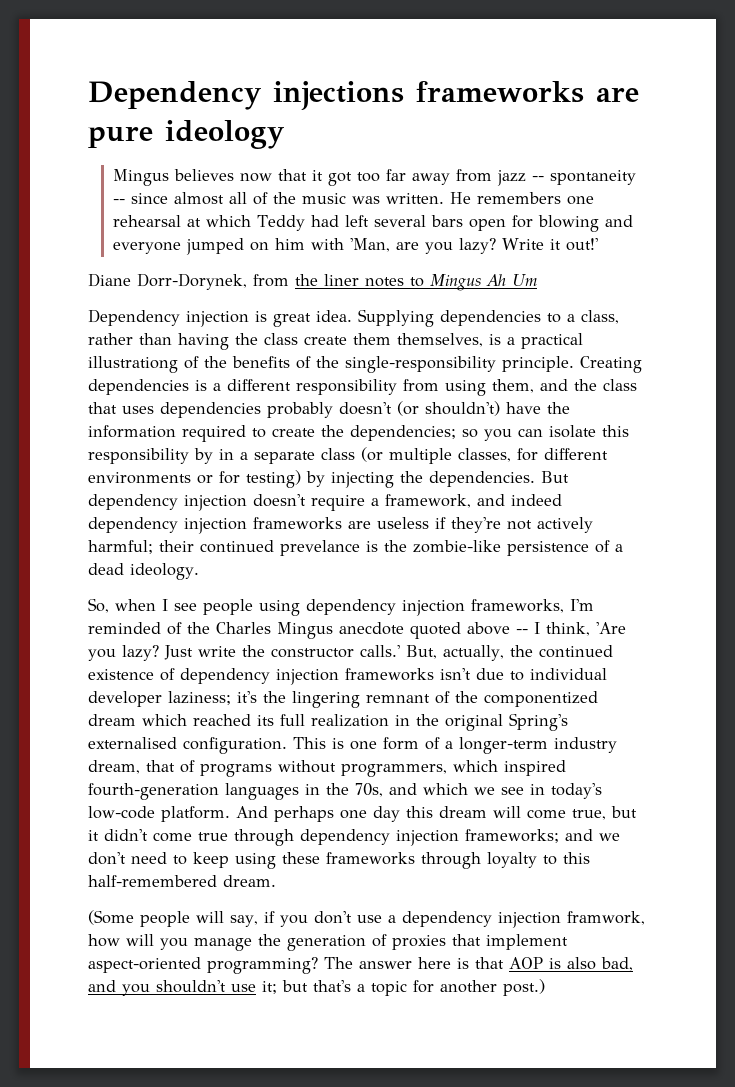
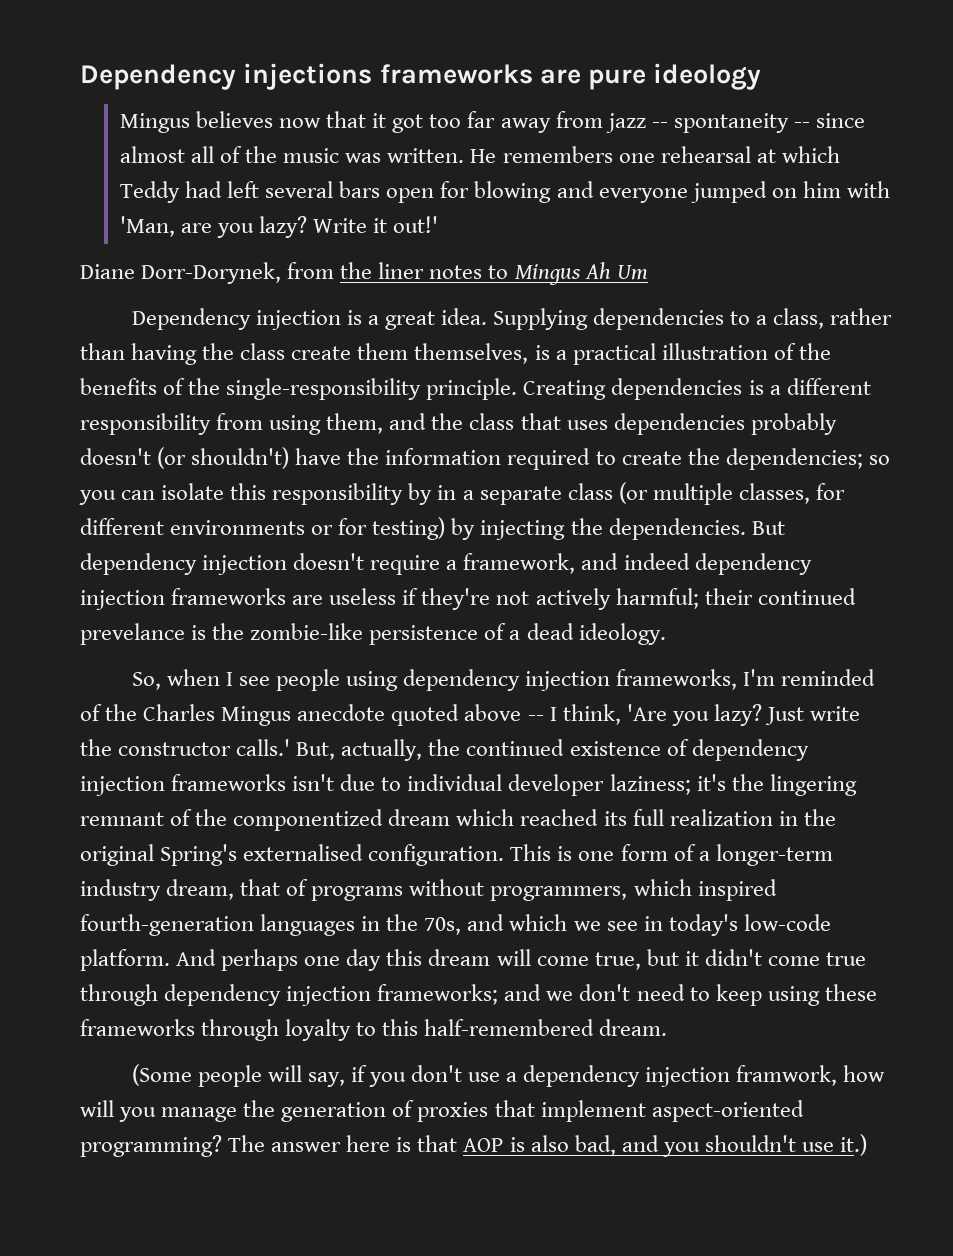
(267, 316) none -> [367,315,379,325] a
[88,356,178,373] illustrationg -> [661,343,768,360] illustration
[262,979,545,996] it; but that's a topic for another post.) -> [840,1134,868,1156] it.)

